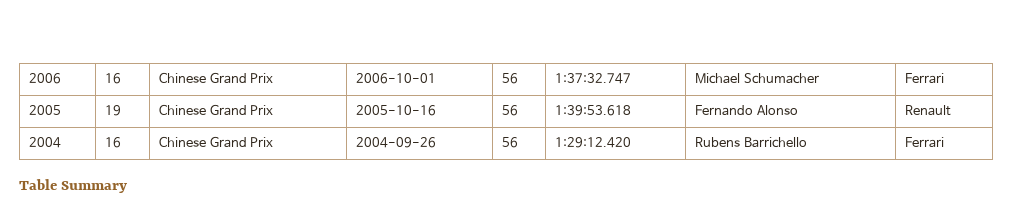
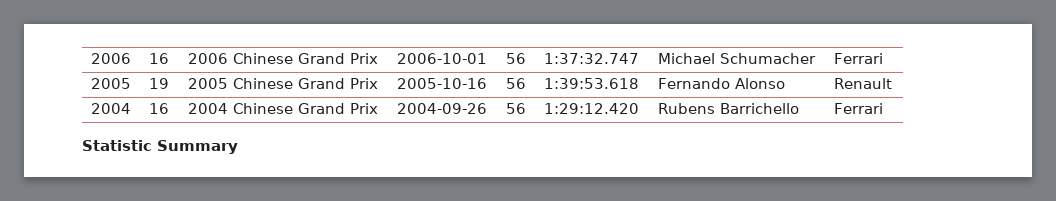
(122, 78) none -> [187,53,228,64] 2006
(122, 110) none -> [187,78,228,89] 2005
(122, 142) none -> [187,103,228,114] 2004
[19,179,57,190] Table -> [82,140,152,151] Statistic

